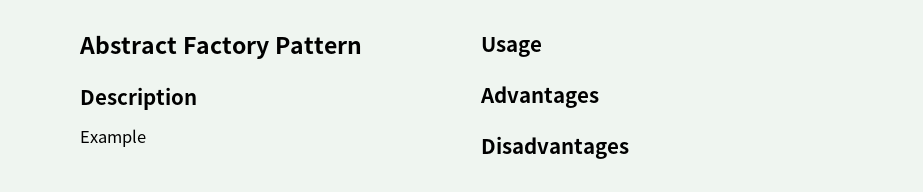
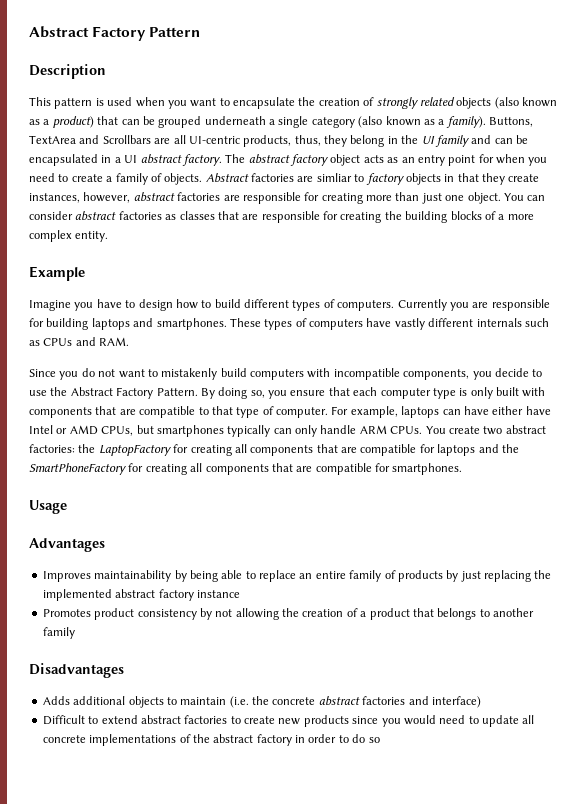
[80,129,146,147] [481,37,542,57] [480,86,599,108] [481,136,629,159] Example // Usage // Advantages // Disadvantages -> [29,97,557,109] [29,116,533,128] [29,135,528,147] [29,154,548,166] [29,173,540,185] [29,192,546,204] [29,211,534,223] [29,230,109,242] [29,266,85,281] [29,299,550,311] [29,318,549,330] [29,337,130,346] [29,368,543,380] [29,387,546,399] [29,406,551,418] [29,425,546,437] [29,444,519,456] [29,463,463,475] [29,500,67,514] [29,538,105,552] [42,570,552,582] [42,589,240,601] [42,608,534,620] [42,627,75,639] [29,663,124,678] [42,696,481,708] [42,715,535,727] [42,734,380,746] This pattern is used when you want to encapsulate the creation of strongly related objects (also known as a product) that can be grouped underneath a single category (also known as a family). Buttons, TextArea and Scrollbars are all UI-centric products, thus, they belong in the UI family and can be encapsulated in a UI abstract factory. The abstract factory object acts as an entry point for when you need to create a family of objects. Abstract factories are simliar to factory objects in that they create instances, however, abstract factories are responsible for creating more than just one object. You can consider abstract factories as classes that are responsible for creating the building blocks of a more complex entity. // Example // Imagine you have to design how to build different types of computers. Currently you are responsible for building laptops and smartphones. These types of computers have vastly different internals such as CPUs and RAM. // Since you do not want to mistakenly build computers with incompatible components, you decide to use the Abstract Factory Pattern. By doing so, you ensure that each computer type is only built with components that are compatible to that type of computer. For example, laptops can have either have Intel or AMD CPUs, but smartphones typically can only handle ARM CPUs. You create two abstract factories: the LaptopFactory for creating all components that are compatible for laptops and the SmartPhoneFactory for creating all components that are compatible for smartphones. // Usage // Advantages // Improves maintainability by being able to replace an entire family of products by just replacing the implemented abstract factory instance // Promotes product consistency by not allowing the creation of a product that belongs to another family // Disadvantages // Adds additional objects to maintain (i.e. the concrete abstract factories and interface) // Difficult to extend abstract factories to create new products since you would need to update all concrete implementations of the abstract factory in order to do so

